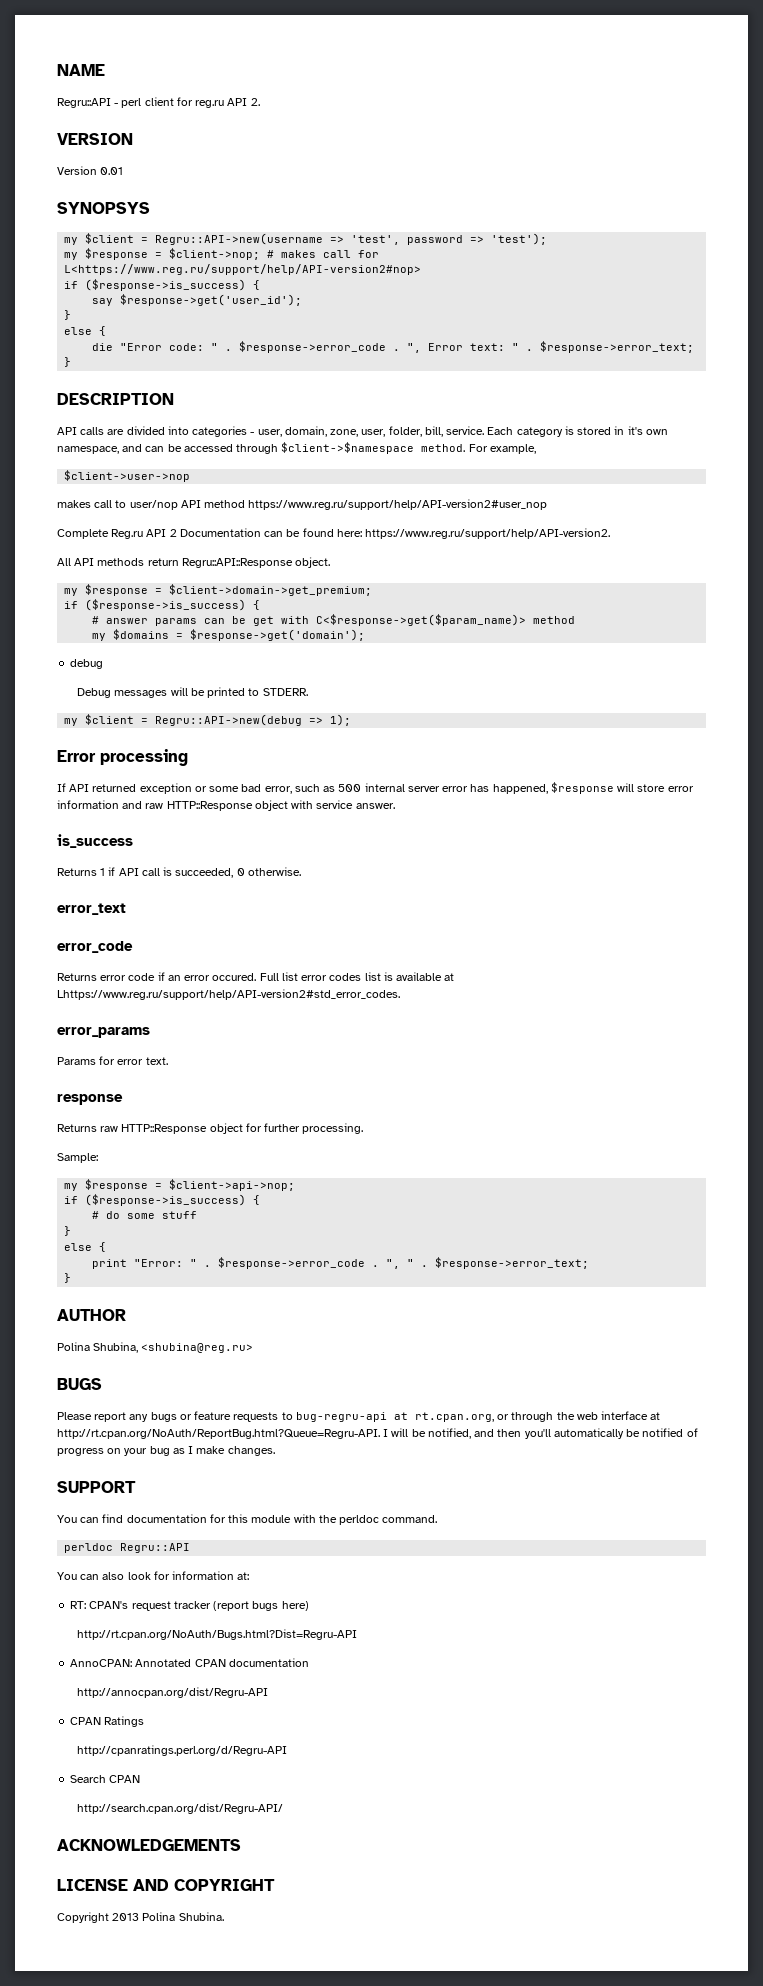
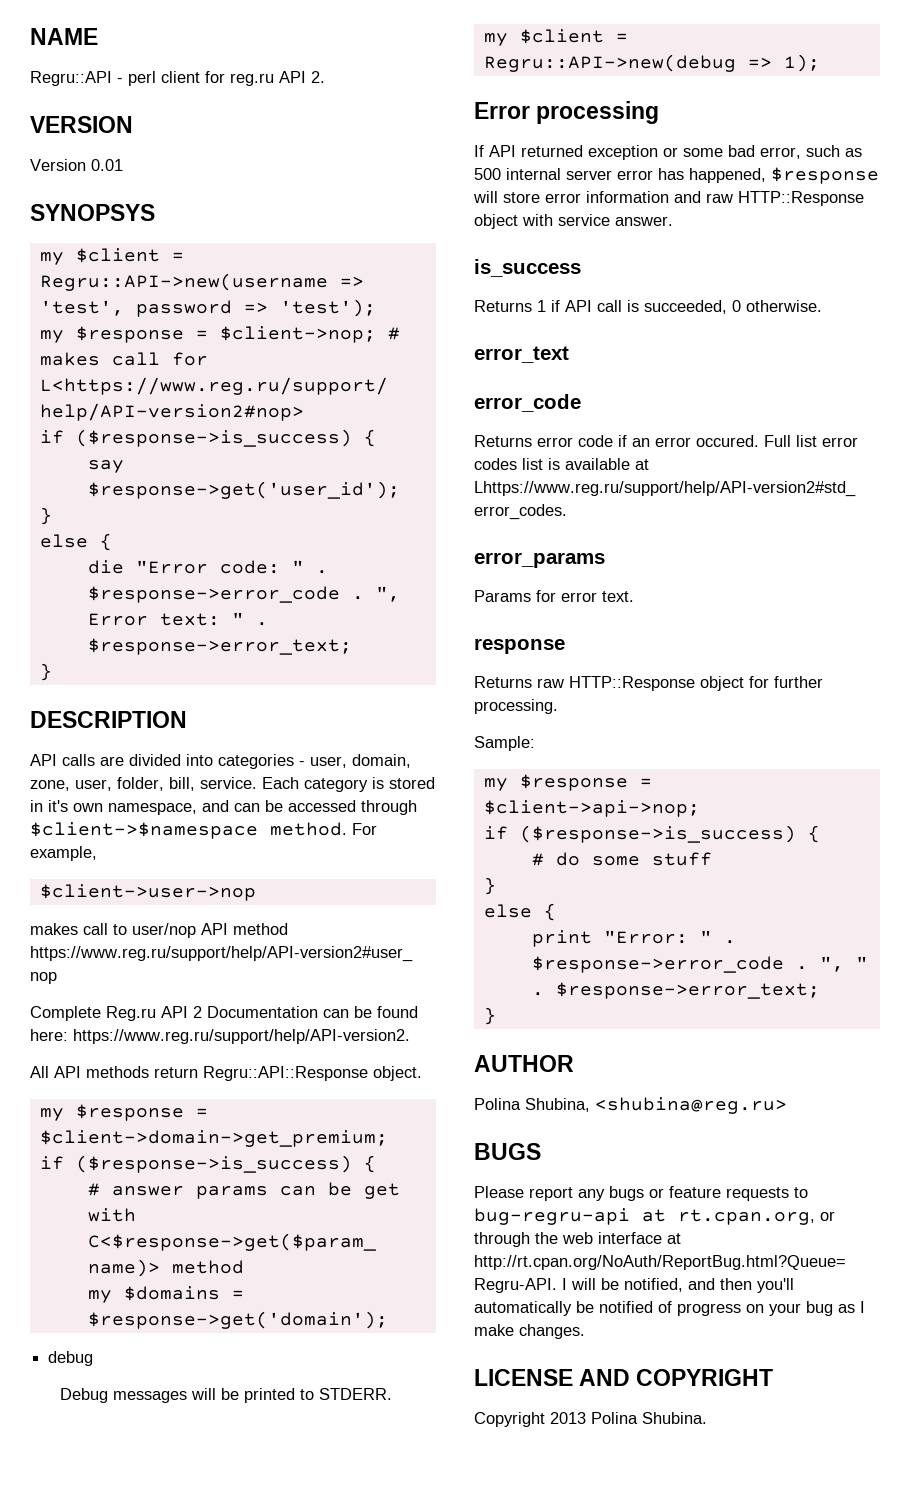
[57,1481,136,1493] [57,1514,438,1525] [64,1543,191,1553] [57,1571,250,1580] [70,1601,309,1611] [77,1629,358,1640] [70,1658,309,1667] [77,1687,269,1698] [70,1716,145,1727] [77,1745,288,1756] [70,1775,141,1783] [77,1803,284,1814] [57,1839,241,1851] // SUPPORT // You can find documentation for this module with the perldoc command. // perldoc Regru::API // You can also look for information at: // RT: CPAN's request tracker (report bugs here) // http://rt.cpan.org/NoAuth/Bugs.html?Dist=Regru-API // AnnoCPAN: Annotated CPAN documentation // http://annocpan.org/dist/Regru-API // CPAN Ratings // http://cpanratings.perl.org/d/Regru-API // Search CPAN // http://search.cpan.org/dist/Regru-API/ // ACKNOWLEDGEMENTS -> (585, 1331) none

